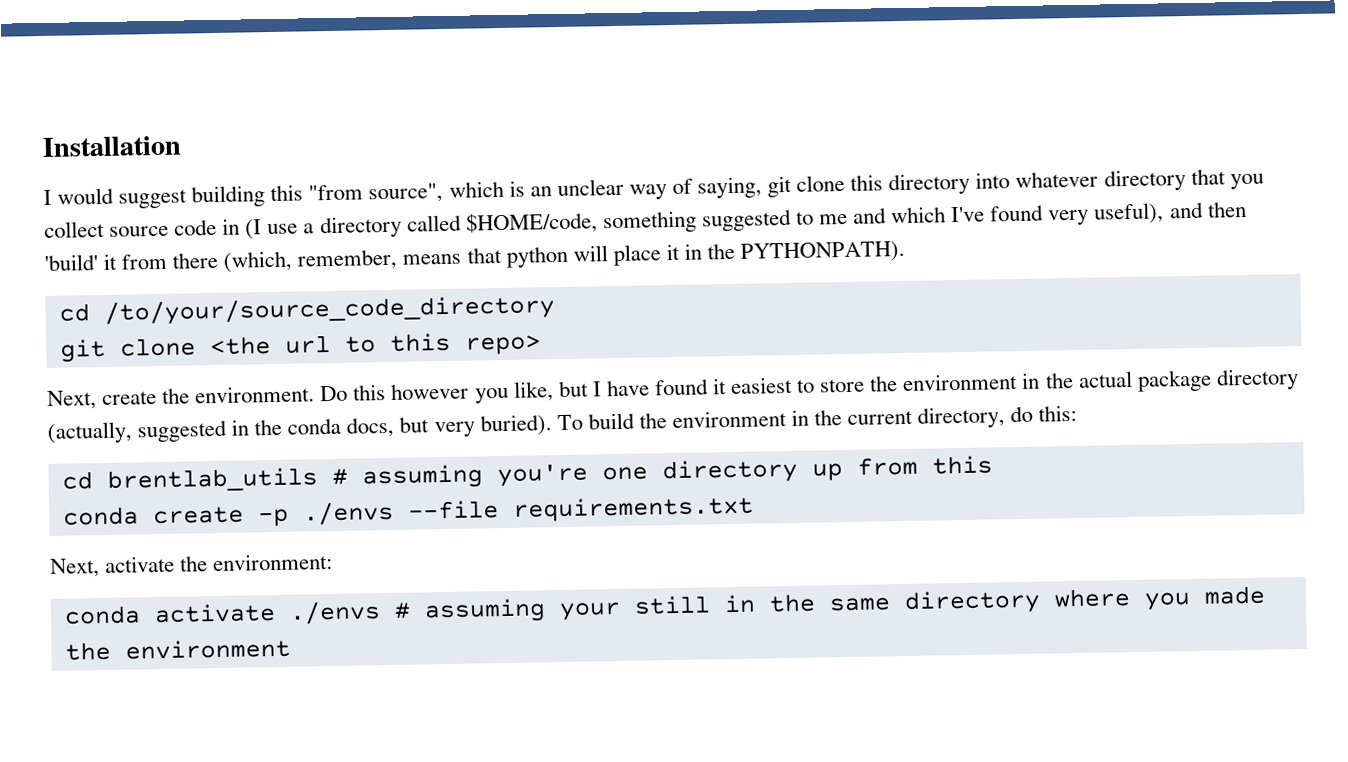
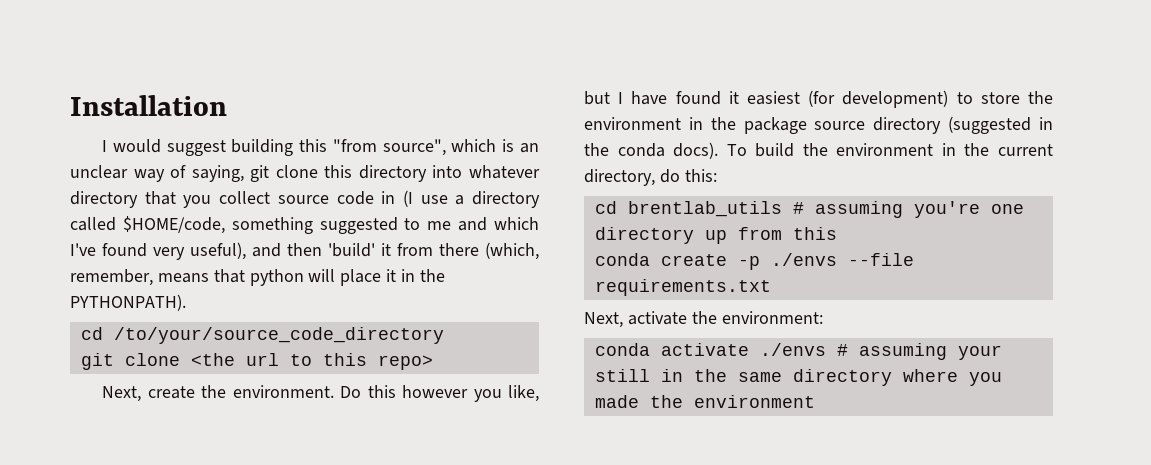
(794, 385) none -> [808,90,949,108] (for development)
[1077,368,1299,392] [47,414,552,444] actual package directory (actually, suggested in the conda docs, but very buried). -> [743,116,1053,134] [584,142,719,159] package source directory (suggested in the conda docs).

